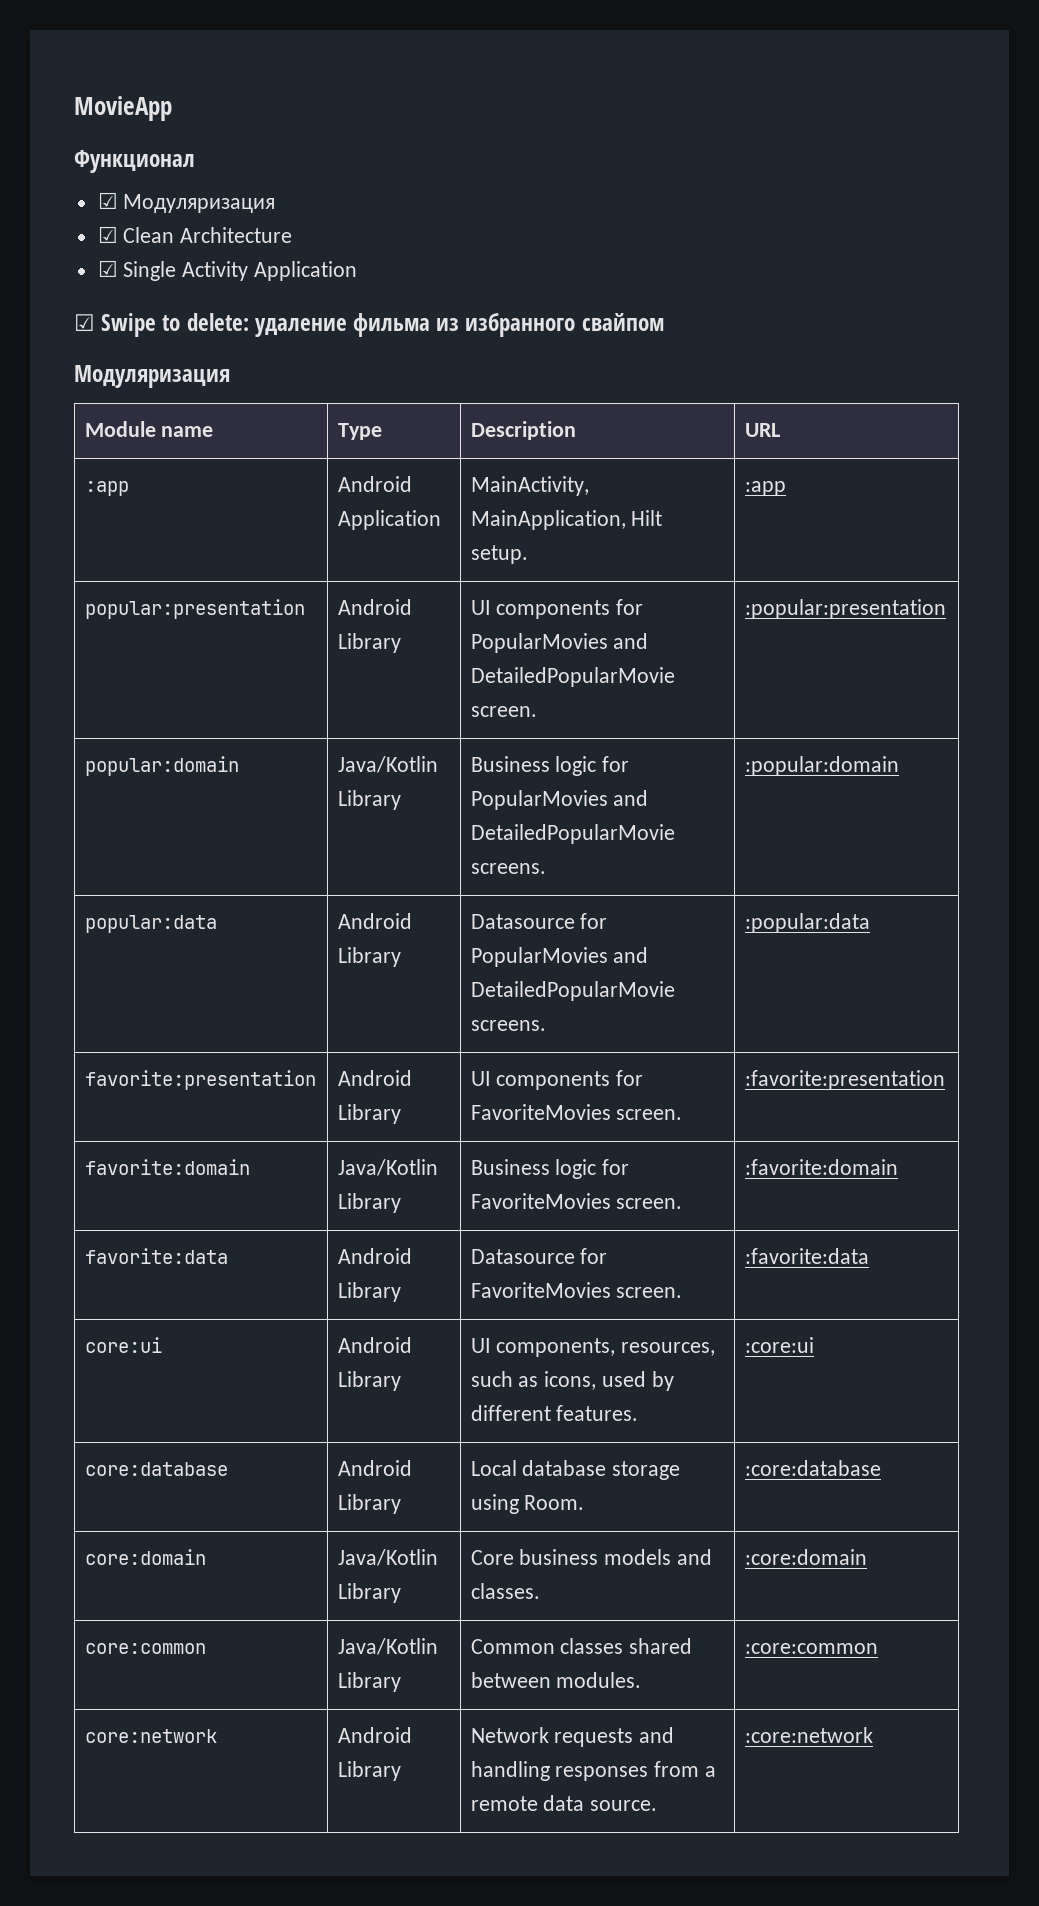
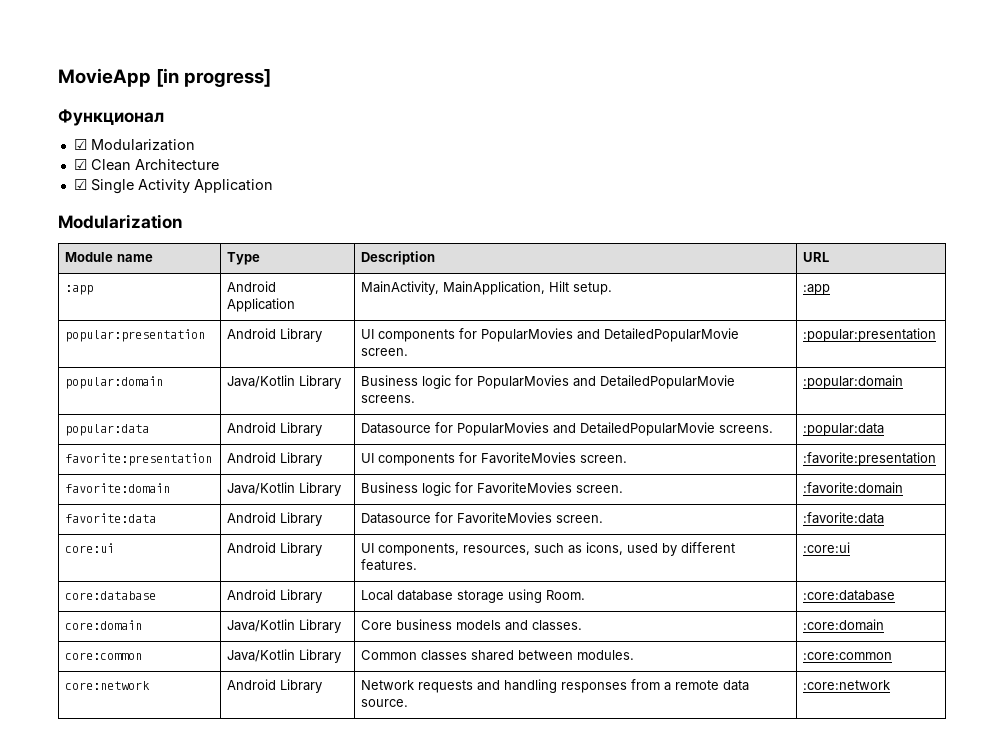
(172, 108) none -> [156,68,272,87] [in progress]
[123,194,276,213] Модуляризация -> [90,139,195,151] Modularization
[74,313,664,337] [74,365,230,388] ☑ Swipe to delete: удаление фильма из избранного свайпом // Модуляризация -> [58,214,182,229] Modularization

